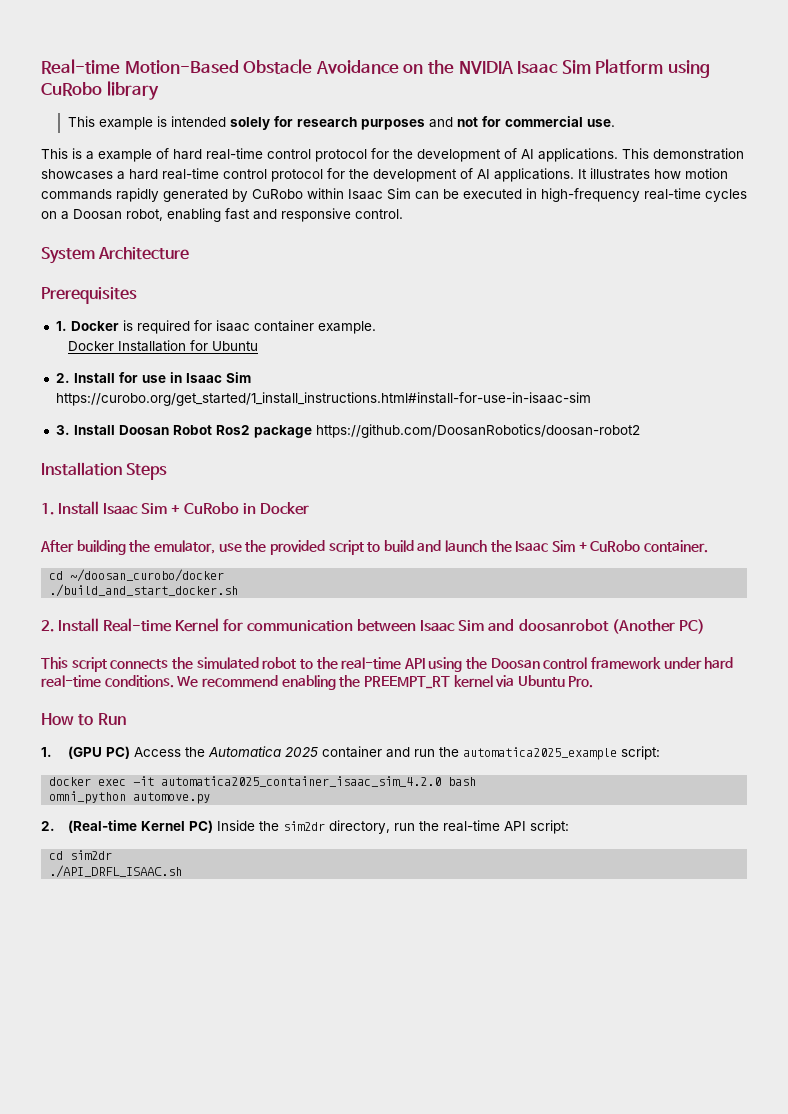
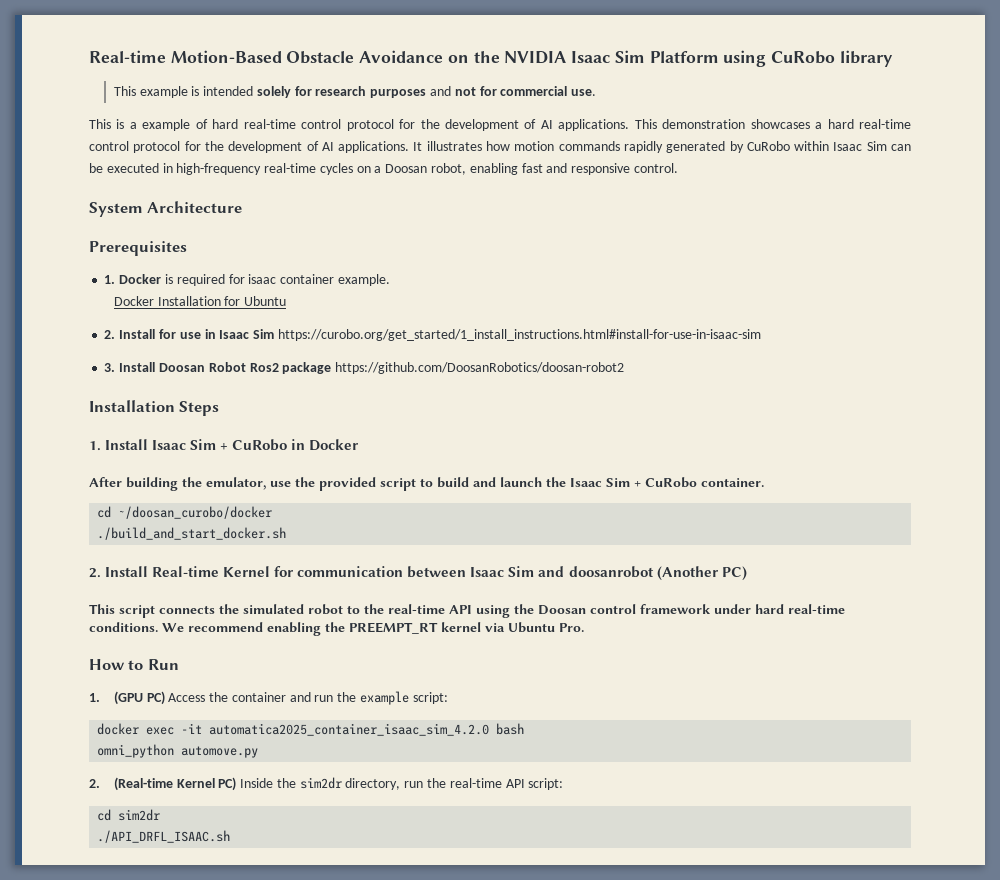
[207,746,318,757] Automatica 2025 -> (229, 697) none
[462,747,617,760] automatica2025_example -> [359,691,409,705] example

